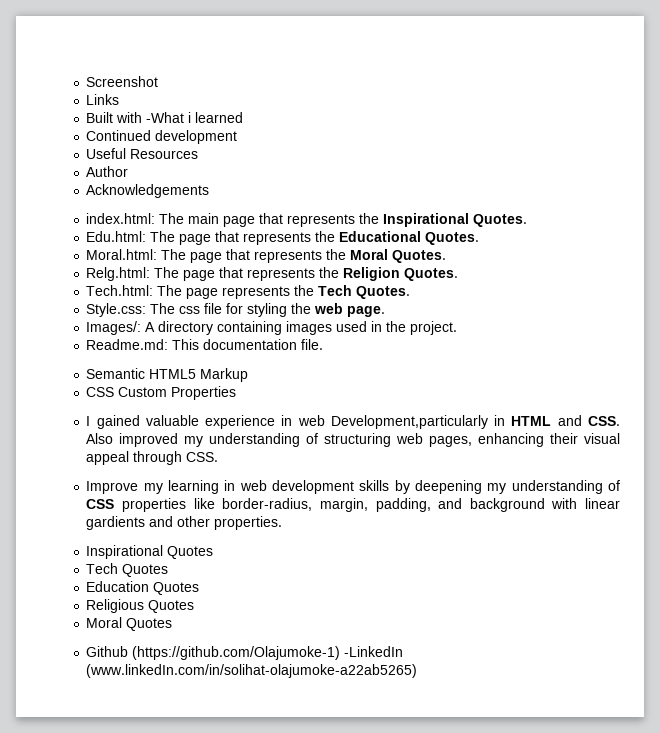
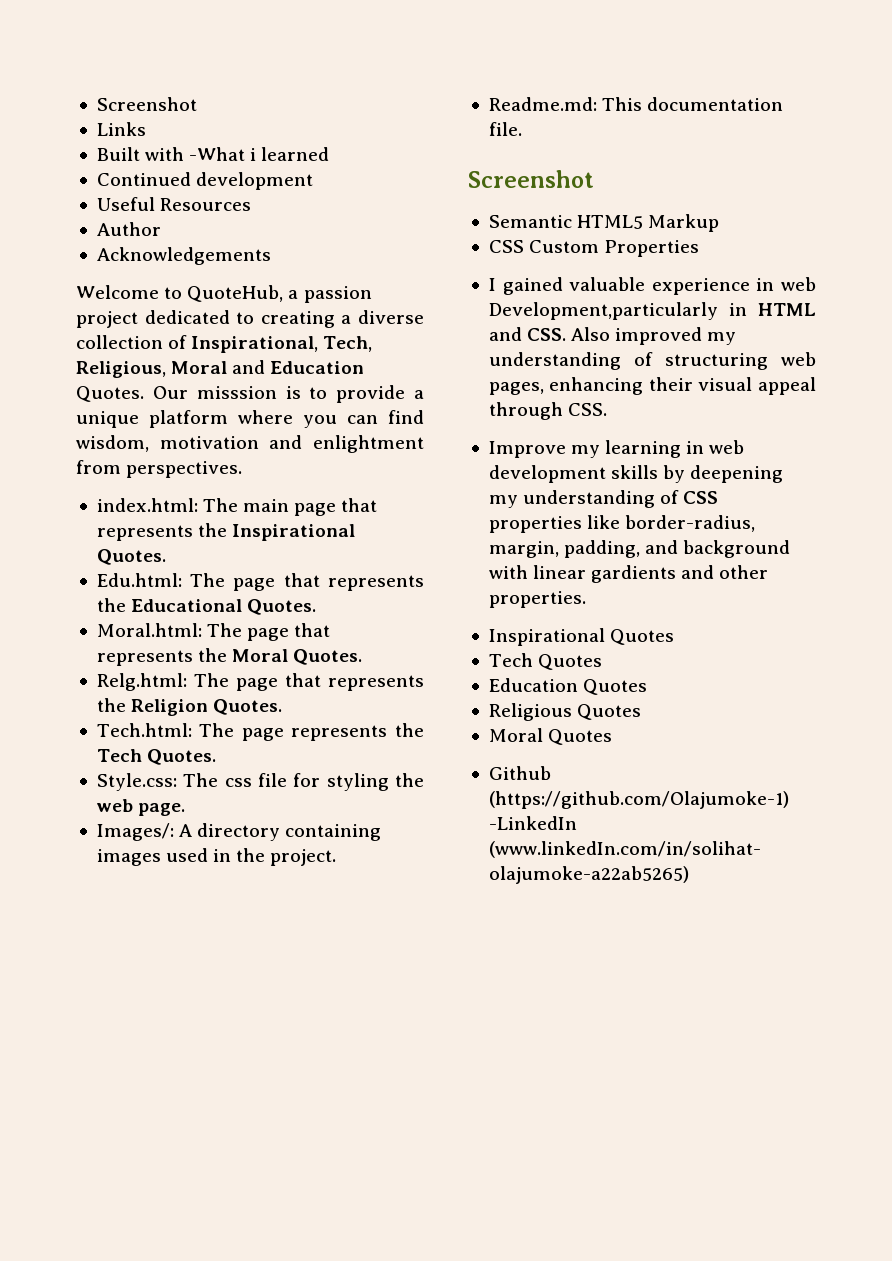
(210, 191) none -> [76,285,372,303] [76,310,425,328] [76,335,373,353] [76,360,365,378] [76,385,424,403] [76,410,424,428] [76,435,425,453] [76,460,243,478] // Welcome to QuoteHub, a passion project dedicated to creating a diverse collection of Inspirational, Tech, Religious, Moral and Education Quotes. Our misssion is to provide a unique platform where you can find wisdom, motivation and enlightment from perspectives.
(324, 344) none -> [468,170,594,188] // Screenshot

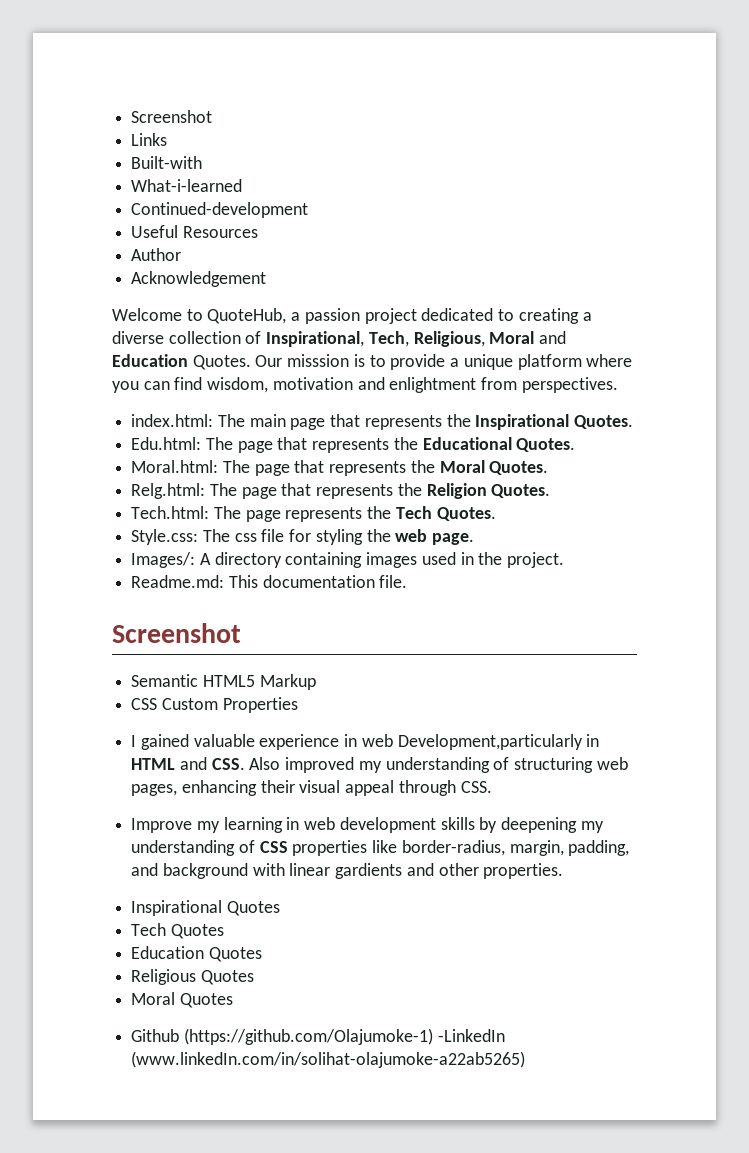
[96,147,330,161] [96,172,314,190] Built with -What i learned // Continued development -> [131,156,203,169] [131,179,243,192] [131,202,309,218] Built-with // What-i-learned // Continued-development
[96,247,271,265] Acknowledgements -> [131,271,267,287] Acknowledgement

